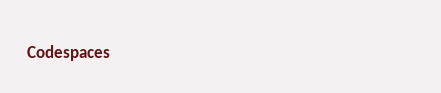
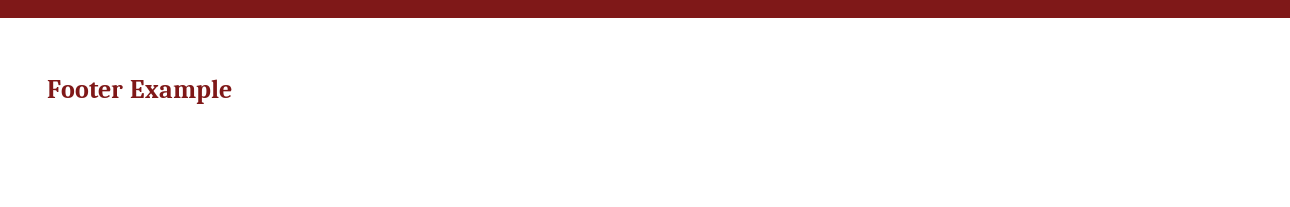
[27,45,110,61] Codespaces -> [47,79,232,104] Footer Example

